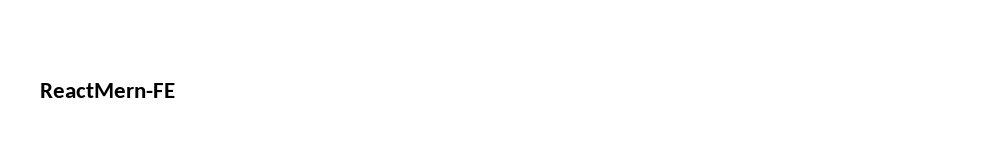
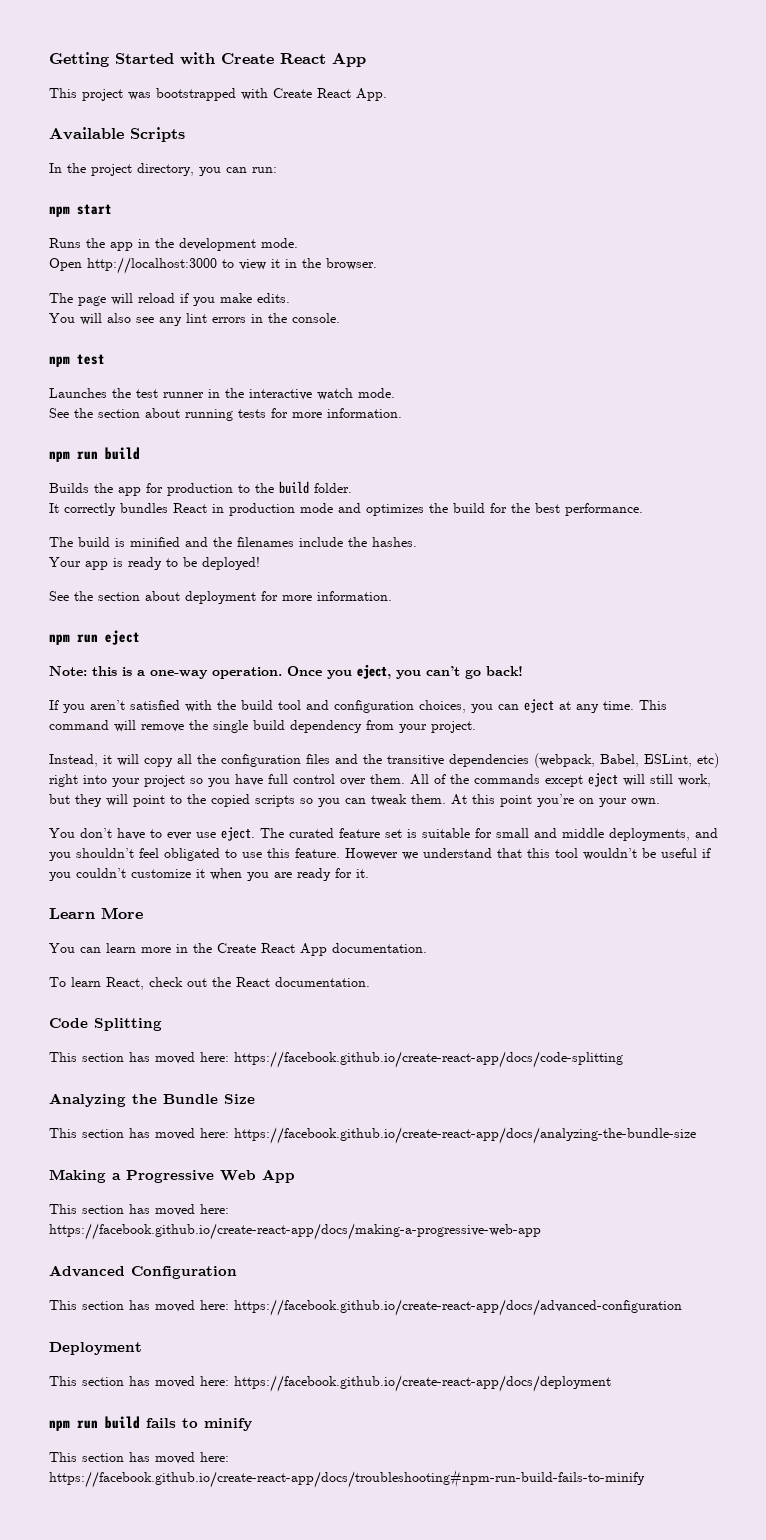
[40,83,175,98] ReactMern-FE -> [49,52,366,67] [49,88,387,101] [49,127,185,142] [49,163,277,176] [49,204,112,217] [49,238,298,251] [49,257,377,274] [49,293,290,306] [49,313,340,326] [49,354,105,367] [49,388,395,400] [49,408,402,421] [49,447,140,462] [49,481,352,496] [49,503,643,516] [49,537,417,547] [49,557,260,570] [49,591,392,604] [49,630,140,645] [49,664,523,679] [49,699,667,713] [49,720,476,733] [49,753,719,768] [49,773,711,787] [49,794,660,807] [49,827,718,841] [49,848,711,861] [49,868,369,881] [49,907,143,919] [49,943,427,956] [49,977,370,990] [49,1018,162,1031] [49,1051,623,1068] [49,1093,255,1107] [49,1127,696,1144] [49,1169,295,1183] [49,1204,229,1216] [49,1223,541,1240] [49,1265,237,1279] [49,1299,682,1316] [49,1342,142,1355] [49,1375,611,1392] [49,1416,252,1431] [49,1452,229,1464] [49,1470,645,1488] Getting Started with Create React App // This project was bootstrapped with Create React App. // Available Scripts // In the project directory, you can run: // npm start // Runs the app in the development mode. // Open http://localhost:3000 to view it in the browser. // The page will reload if you make edits. // You will also see any lint errors in the console. // npm test // Launches the test runner in the interactive watch mode. // See the section about running tests for more information. // npm run build // Builds the app for production to the build folder. // It correctly bundles React in production mode and optimizes the build for the best performance. // The build is minified and the filenames include the hashes. // Your app is ready to be deployed! // See the section about deployment for more information. // npm run eject // Note: this is a one-way operation. Once you eject, you can’t go back! // If you aren’t satisfied with the build tool and configuration choices, you can eject at any time. This command will remove the single build dependency from your project. // Instead, it will copy all the configuration files and the transitive dependencies (webpack, Babel, ESLint, etc) right into your project so you have full control over them. All of the commands except eject will still work, but they will point to the copied scripts so you can tweak them. At this point you’re on your own. // You don’t have to ever use eject. The curated feature set is suitable for small and middle deployments, and you shouldn’t feel obligated to use this feature. However we understand that this tool wouldn’t be useful if you couldn’t customize it when you are ready for it. // Learn More // You can learn more in the Create React App documentation. // To learn React, check out the React documentation. // Code Splitting // This section has moved here: https://facebook.github.io/create-react-app/docs/code-splitting // Analyzing the Bundle Size // This section has moved here: https://facebook.github.io/create-react-app/docs/analyzing-the-bundle-size // Making a Progressive Web App // This section has moved here: https://facebook.github.io/create-react-app/docs/making-a-progressive-web-app // Advanced Configuration // This section has moved here: https://facebook.github.io/create-react-app/docs/advanced-configuration // Deployment // This section has moved here: https://facebook.github.io/create-react-app/docs/deployment // npm run build fails to minify // This section has moved here: https://facebook.github.io/create-react-app/docs/troubleshooting#npm-run-build-fails-to-minify

